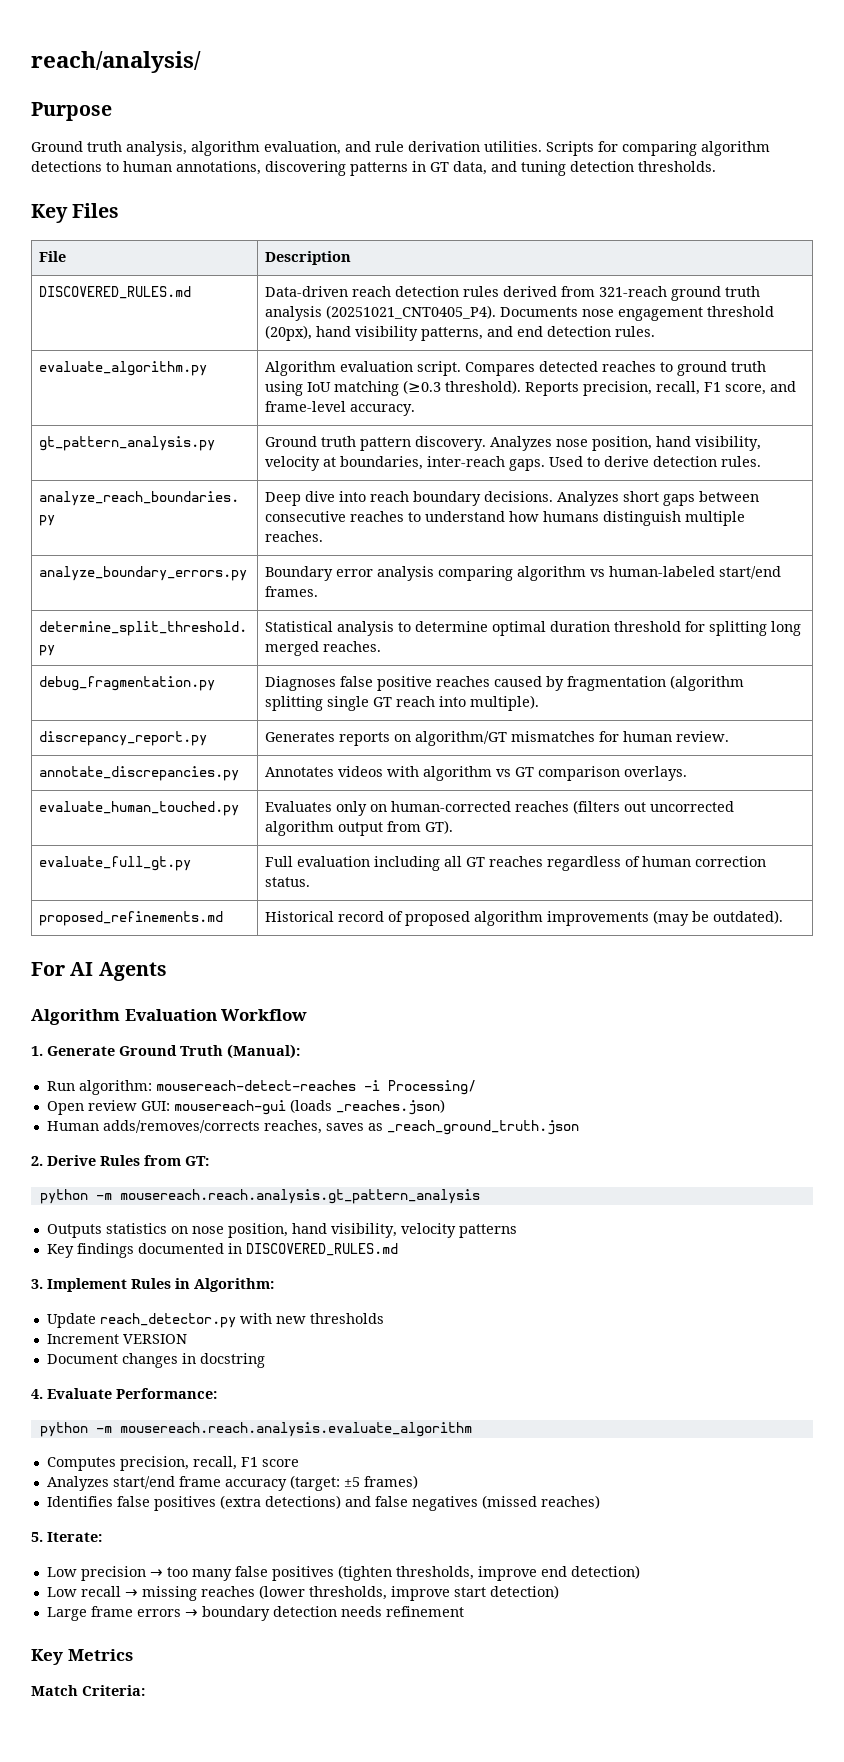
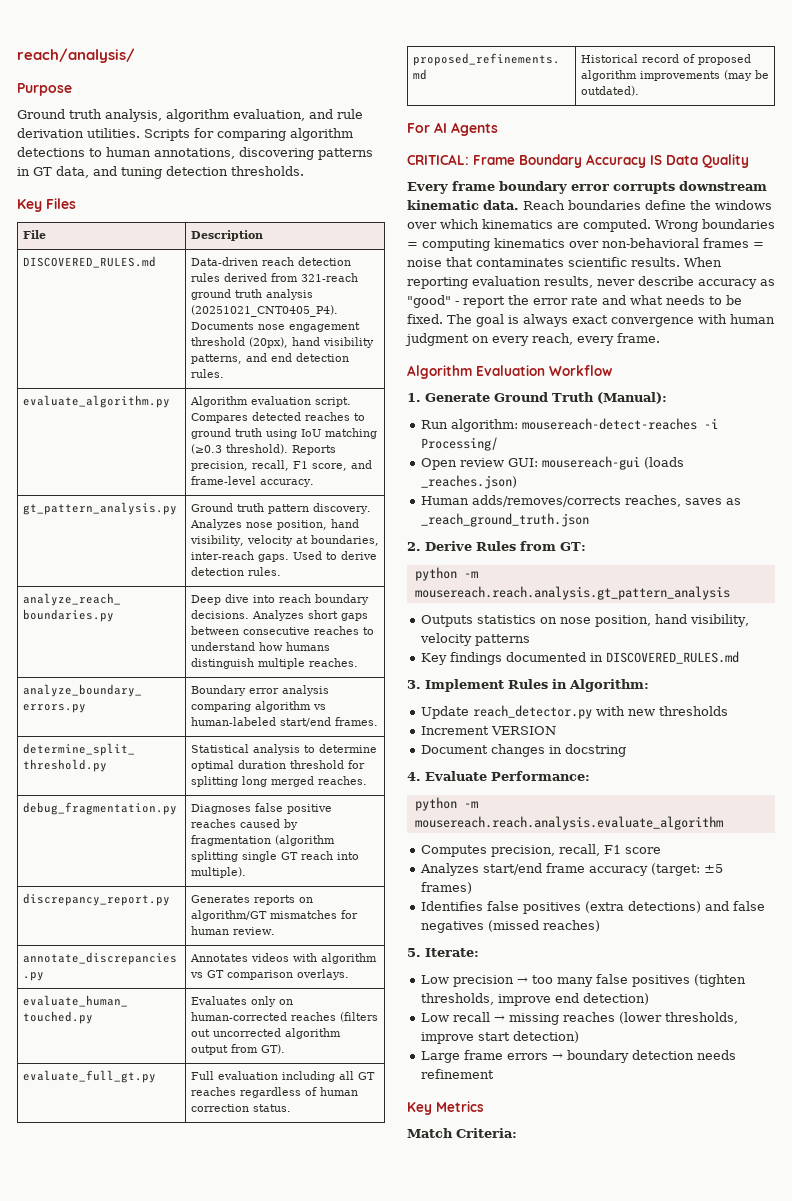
(167, 971) none -> [407,154,749,168] [407,181,767,194] [407,200,772,210] [407,219,775,232] [407,238,764,251] [407,257,722,267] [407,276,775,289] [407,295,742,308] [407,314,775,327] [405,333,660,346] // CRITICAL: Frame Boundary Accuracy IS Data Quality // Every frame boundary error corrupts downstream kinematic data. Reach boundaries define the windows over which kinematics are computed. Wrong boundaries = computing kinematics over non-behavioral frames = noise that contaminates scientific results. When reporting evaluation results, never describe accuracy as "good" - report the error rate and what needs to be fixed. The goal is always exact convergence with human judgment on every reach, every frame.

